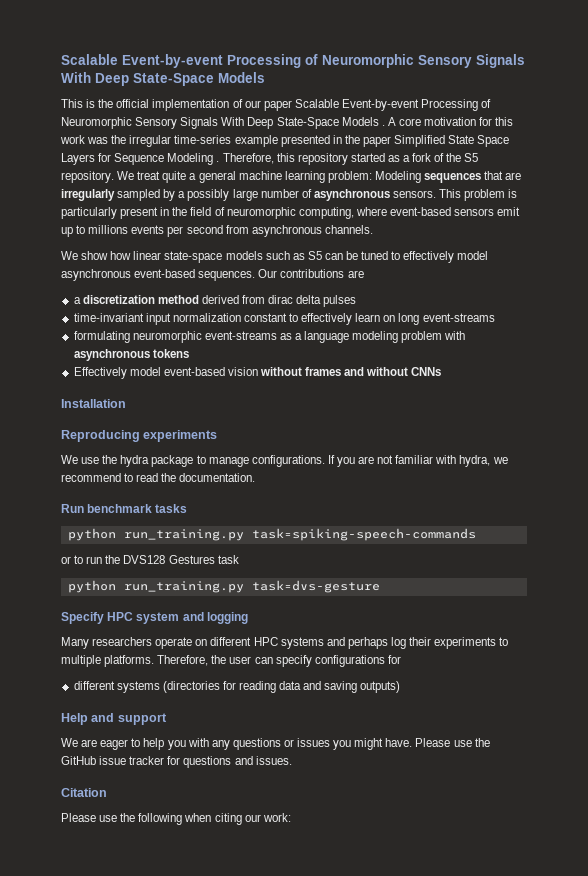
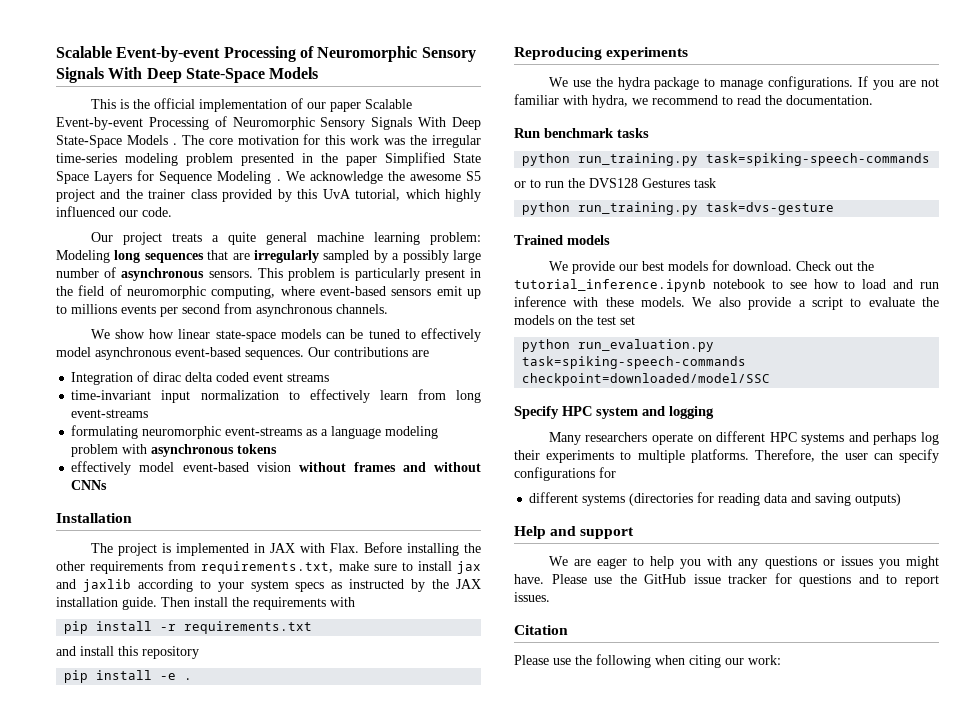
[387,117,396,126] A -> [181,135,204,145] The
[234,135,278,147] example -> [125,153,233,166] modeling problem
[222,153,479,165] [61,171,197,183] Therefore, this repository started as a fork of the S5 repository. We treat quite a -> [285,171,481,184] [56,189,481,202] [56,206,172,217] [90,232,256,245] We acknowledge the awesome S5 project and the trainer class provided by this UvA tutorial, which highly influenced our code. // Our project treats a quite
(421, 177) none -> [114,250,141,263] long
[265,251,322,260] such as S5 -> (321, 334) none
[73,295,357,307] a discretization method derived from dirac delta pulses -> [71,371,330,385] Integration of dirac delta coded event streams
[243,313,287,322] constant -> (279, 395) none
[383,315,396,322] on -> [417,389,446,400] from
[73,367,127,379] Effectively -> [71,461,132,475] effectively
(126, 403) none -> [90,542,481,556] [56,560,481,574] [56,579,482,592] [56,597,355,610] [64,621,313,634] [56,646,199,659] [64,670,193,683] // The project is implemented in JAX with Flax. Before installing the other requirements from requirements.txt, make sure to install jax and jaxlib according to your system specs as instructed by the JAX installation guide. Then install the requirements with // pip install -r requirements.txt // and install this repository // pip install -e .
(380, 586) none -> [514,235,610,245] [548,260,874,274] [514,279,939,292] [514,296,939,310] [514,315,635,325] [522,339,715,352] [522,356,747,369] [522,373,771,386] // Trained models // We provide our best models for download. Check out the tutorial_inference.ipynb notebook to see how to load and run inference with these models. We also provide a script to evaluate the models on the test set // python run_evaluation.py task=spiking-speech-commands checkpoint=downloaded/model/SSC
(253, 760) none -> [886,575,939,587] to report

